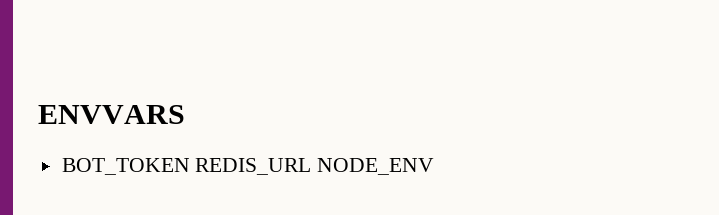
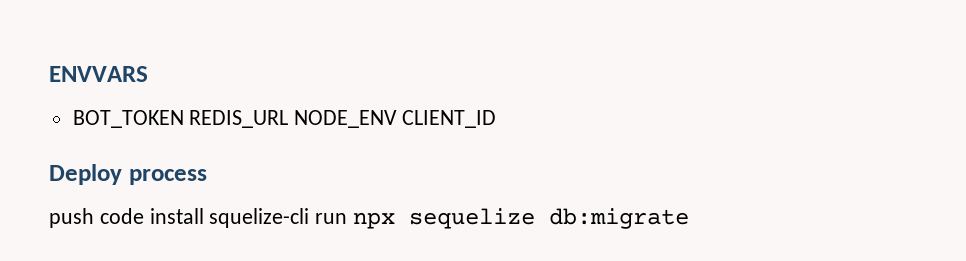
(435, 166) none -> [402,110,497,128] [49,164,207,185] [49,208,690,229] CLIENT_ID // Deploy process // push code install squelize-cli run npx sequelize db:migrate

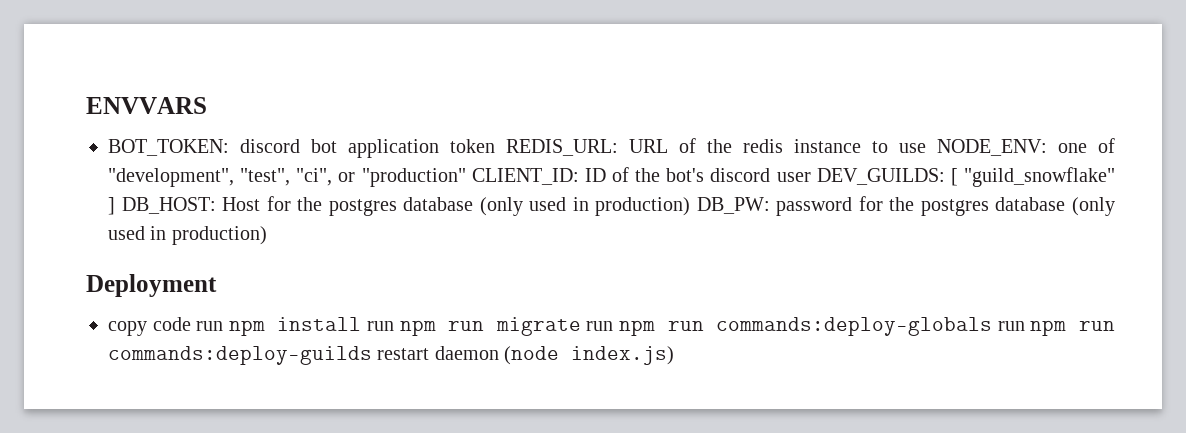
[72,110,497,128] [49,164,207,185] [49,208,690,229] BOT_TOKEN REDIS_URL NODE_ENV CLIENT_ID // Deploy process // push code install squelize-cli run npx sequelize db:migrate -> [108,138,1115,158] [108,167,1115,187] [108,196,1115,216] [108,226,267,245] [86,274,217,297] [108,317,1116,336] [108,346,675,365] BOT_TOKEN: discord bot application token REDIS_URL: URL of the redis instance to use NODE_ENV: one of "development", "test", "ci", or "production" CLIENT_ID: ID of the bot's discord user DEV_GUILDS: [ "guild_snowflake" ] DB_HOST: Host for the postgres database (only used in production) DB_PW: password for the postgres database (only used in production) // Deployment // copy code run npm install run npm run migrate run npm run commands:deploy-globals run npm run commands:deploy-guilds restart daemon (node index.js)

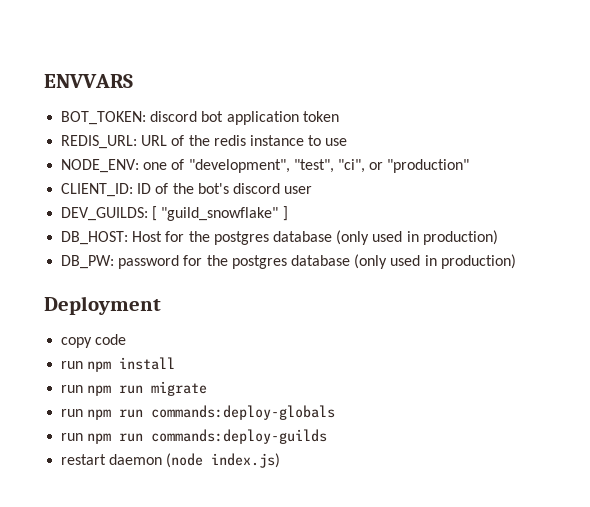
(495, 146) none -> (339, 116) //
(926, 148) none -> (348, 142) //
(466, 177) none -> (470, 166) //
(811, 177) none -> (313, 190) //
(115, 206) none -> (288, 213) //
(691, 206) none -> (498, 237) //
(191, 324) none -> (127, 339) //
(362, 324) none -> (176, 363) //
(581, 326) none -> (208, 388) //
(993, 326) none -> (336, 412) //
(372, 355) none -> (328, 436) //

